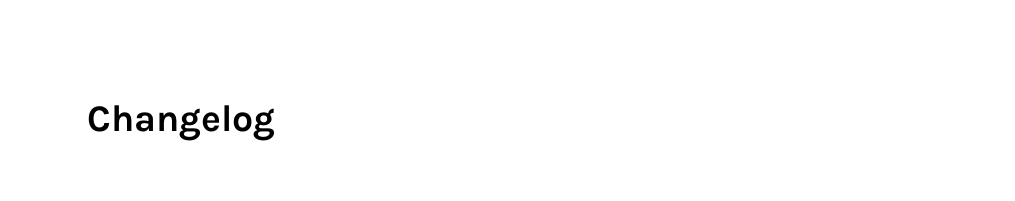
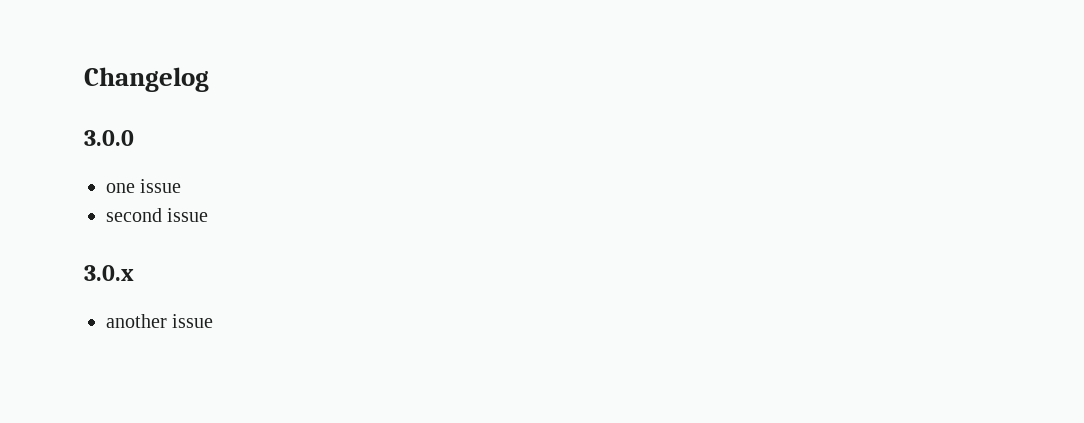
(275, 123) none -> [84,130,134,146] [106,179,182,193] [106,208,209,222] [84,265,134,281] [106,314,214,328] // 3.0.0 // one issue // second issue // 3.0.x // another issue

